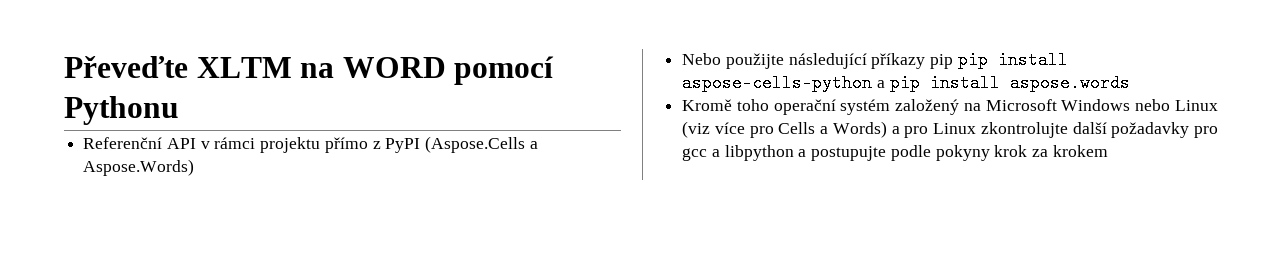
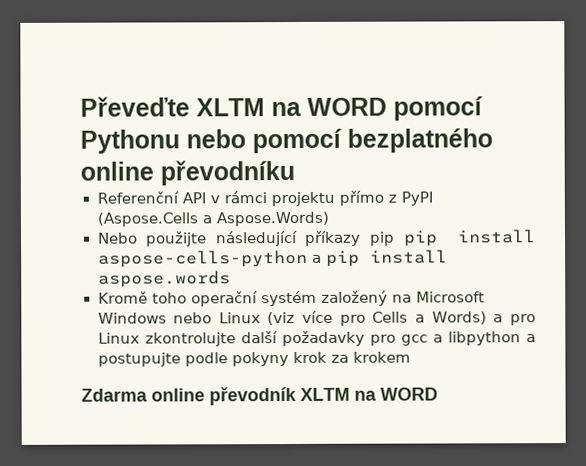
(179, 110) none -> [186,128,493,154] [80,159,295,186] nebo pomocí bezplatného online převodníku
(1108, 151) none -> [81,386,438,406] // Zdarma online převodník XLTM na WORD

